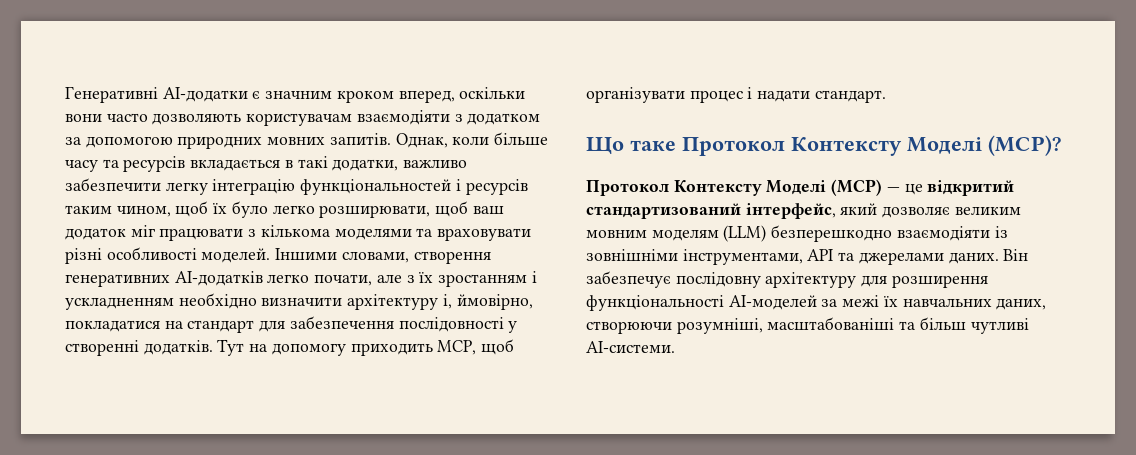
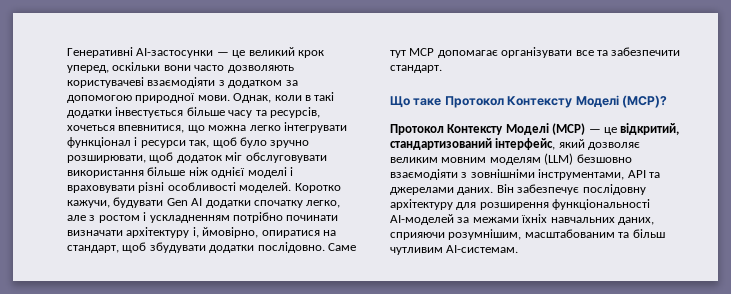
[162,87,455,103] AI-додатки є значним кроком вперед, -> [136,47,324,58] [67,65,109,73] AI-застосунки — це великий крок уперед,
[246,113,353,126] користувачам -> [67,77,144,88] користувачеві
[177,132,549,149] [65,156,468,172] [65,178,528,195] [65,201,315,218] природних мовних запитів. Однак, коли більше часу та ресурсів вкладається в такі додатки, важливо забезпечити легку інтеграцію функціональностей і ресурсів таким чином, щоб їх було легко -> [135,92,335,103] [67,107,320,118] [67,122,347,133] [67,137,310,148] природної мови. Однак, коли в такі додатки інвестується більше часу та ресурсів, хочеться впевнитися, що можна легко інтегрувати функціонал і ресурси так, щоб було зручно
[472,206,504,215] ваш -> (174, 157) none
[159,225,532,241] [65,247,491,264] [65,271,537,287] [65,293,533,310] [65,316,518,333] [65,339,515,356] [586,87,811,103] працювати з кількома моделями та враховувати різні особливості моделей. Іншими словами, створення генеративних AI-додатків легко почати, але з їх зростанням і ускладненням необхідно визначити архітектуру і, ймовірно, покладатися на стандарт для забезпечення послідовності у створенні додатків. Тут на допомогу приходить MCP, щоб організувати процес і надати -> [245,152,327,163] [67,167,293,178] [67,182,341,193] [67,197,341,208] [67,212,339,223] [67,227,336,238] [67,242,356,253] [390,47,681,58] обслуговувати використання більше ніж однієї моделі і враховувати різні особливості моделей. Коротко кажучи, будувати Gen AI додатки спочатку легко, але з ростом і ускладненням потрібно починати визначати архітектуру і, ймовірно, опиратися на стандарт, щоб збудувати додатки послідовно. Саме тут MCP допомагає організувати все та забезпечити
[927,180,1015,196] відкритий -> [620,123,680,135] відкритий,
[771,225,1008,242] безперешкодно взаємодіяти із -> [576,154,632,163] [390,169,468,180] безшовно взаємодіяти з
[842,295,1047,310] [586,317,1029,334] [586,341,675,353] межі їх навчальних даних, створюючи розумніші, масштабованіші та більш чутливі AI-системи. -> [472,214,654,225] [390,229,665,240] [390,245,519,255] межами їхніх навчальних даних, сприяючи розумнішим, масштабованим та більш чутливим AI-системам.

